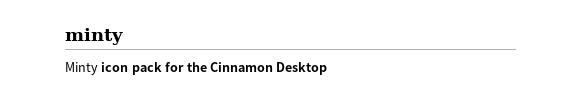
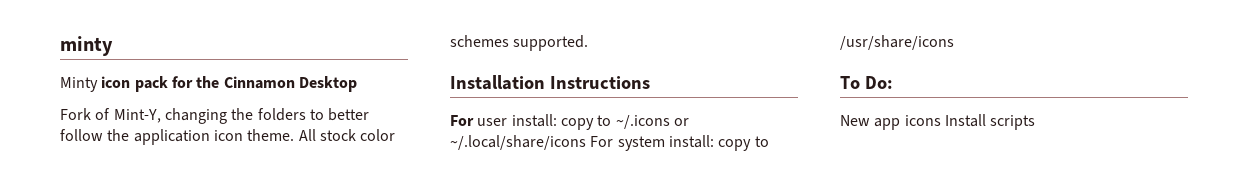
(328, 68) none -> [60,108,370,124] [60,129,396,145] [450,35,589,51] [450,75,650,90] [450,114,689,130] [450,135,769,151] [840,35,954,50] [840,76,893,89] [840,114,1036,130] // Fork of Mint-Y, changing the folders to better follow the application icon theme. All stock color schemes supported. // Installation Instructions // For user install: copy to ~/.icons or ~/.local/share/icons For system install: copy to /usr/share/icons // To Do: // New app icons Install scripts

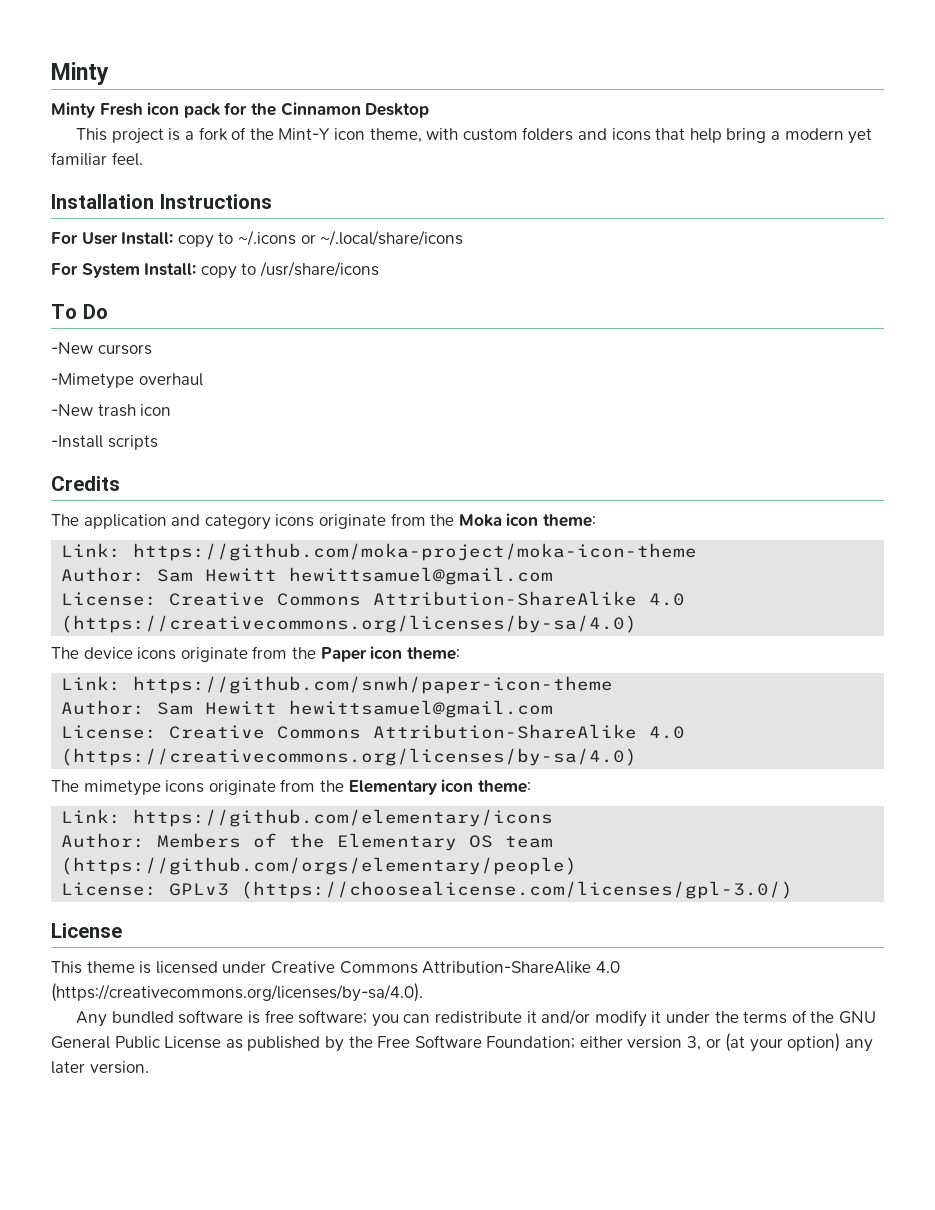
[60,36,113,56] [60,77,98,92] minty // Minty -> [51,62,109,85] [51,102,143,118] Minty // Minty Fresh
[60,108,370,124] [60,129,396,145] [450,35,589,51] Fork of Mint-Y, changing the folders to better follow the application icon theme. All stock color schemes supported. -> [76,127,873,144] [51,152,143,166] This project is a fork of the Mint-Y icon theme, with custom folders and icons that help bring a modern yet familiar feel.
[477,114,557,127] user install: -> [81,232,174,245] User Install:
[590,135,714,151] For system install: -> [51,263,197,278] // For System Install:
[864,76,893,89] [840,114,1036,130] Do: // New app icons Install scripts -> [82,304,108,319] [51,342,152,355] [51,373,203,389] [51,404,172,417] [51,435,158,450] [51,476,120,491] [51,513,596,530] [61,543,698,561] [61,567,554,585] [61,591,686,606] [61,615,638,633] [51,646,460,662] [61,676,614,694] [61,700,554,718] [61,724,686,739] [61,748,638,766] [51,779,531,796] [61,809,554,827] [61,833,554,851] [61,857,578,875] [61,881,794,899] [51,923,122,938] [51,961,620,974] [51,983,423,1002] [76,1009,876,1027] [51,1033,874,1052] [51,1061,149,1074] Do // -New cursors // -Mimetype overhaul // -New trash icon // -Install scripts // Credits // The application and category icons originate from the Moka icon theme: // Link: https://github.com/moka-project/moka-icon-theme // Author: Sam Hewitt hewittsamuel@gmail.com // License: Creative Commons Attribution-ShareAlike 4.0 (https://creativecommons.org/licenses/by-sa/4.0) // The device icons originate from the Paper icon theme: // Link: https://github.com/snwh/paper-icon-theme // Author: Sam Hewitt hewittsamuel@gmail.com // License: Creative Commons Attribution-ShareAlike 4.0 (https://creativecommons.org/licenses/by-sa/4.0) // The mimetype icons originate from the Elementary icon theme: // Link: https://github.com/elementary/icons // Author: Members of the Elementary OS team (https://github.com/orgs/elementary/people) // License: GPLv3 (https://choosealicense.com/licenses/gpl-3.0/) // License // This theme is licensed under Creative Commons Attribution-ShareAlike 4.0 (https://creativecommons.org/licenses/by-sa/4.0). // Any bundled software is free software; you can redistribute it and/or modify it under the terms of the GNU General Public License as published by the Free Software Foundation; either version 3, or (at your option) any later version.

